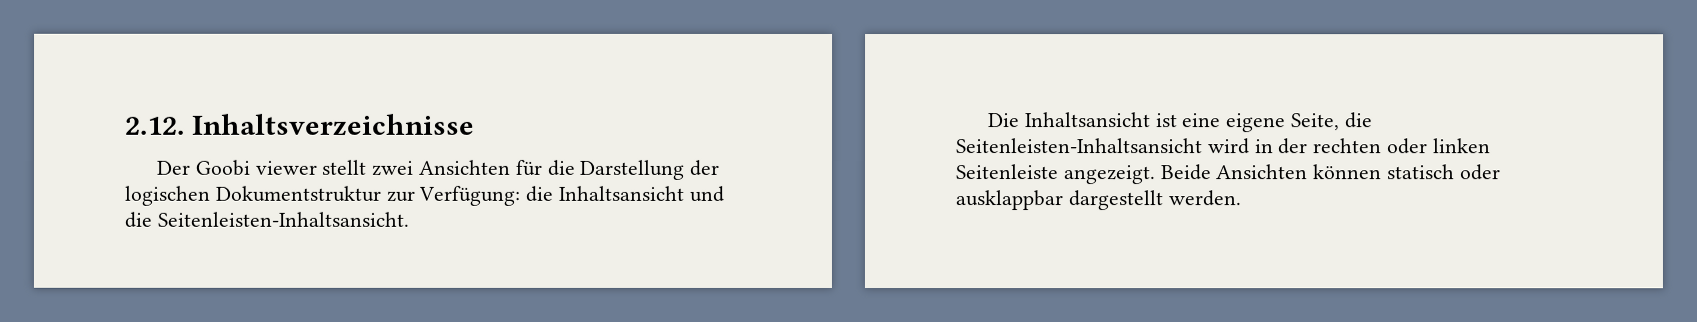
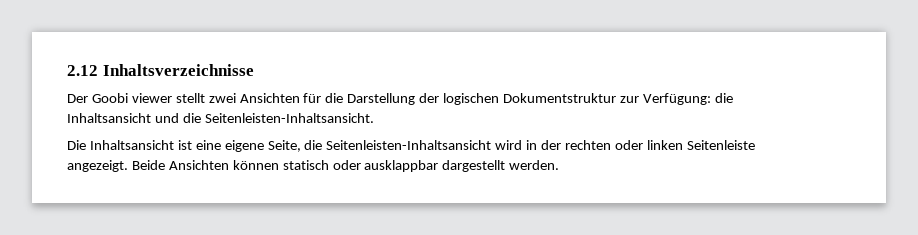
[125,116,185,135] 2.12. -> [67,65,98,76] 2.12

